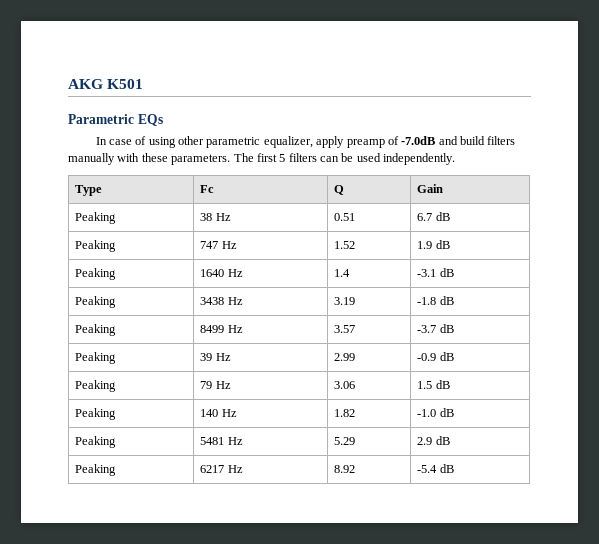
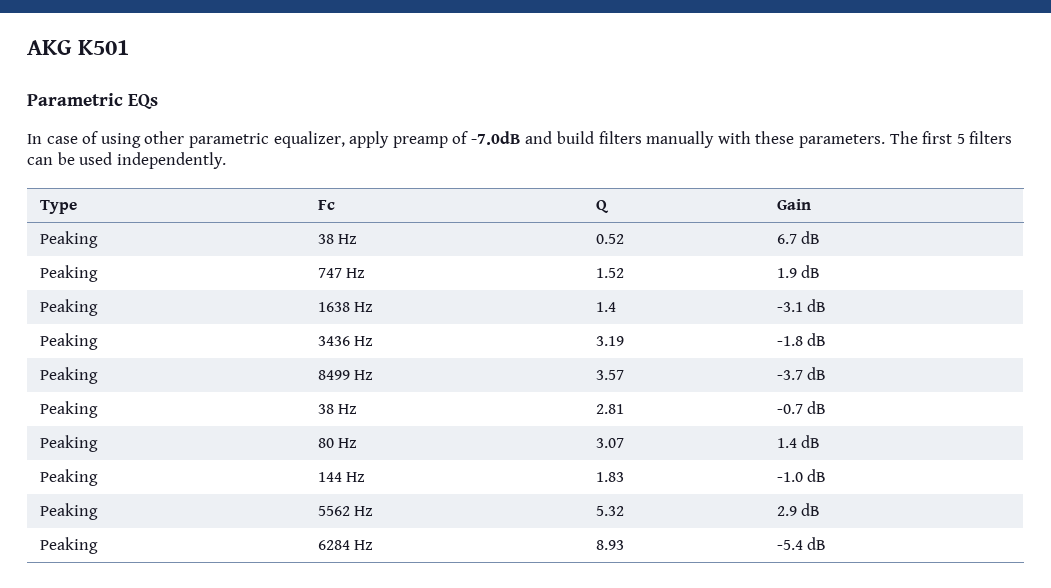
[334,213,356,221] 0.51 -> [595,234,624,244] 0.52
[200,269,225,277] 1640 -> [317,302,350,312] 1638
[200,297,225,305] 3438 -> [317,336,350,346] 3436
[200,353,231,361] [334,353,356,361] [417,352,454,361] [75,380,117,392] [200,381,231,389] [334,381,356,389] [417,380,450,389] [75,408,117,420] [200,409,237,417] [334,409,356,417] 39 Hz | 2.99 | -0.9 dB // Peaking | 79 Hz | 3.06 | 1.5 dB // Peaking | 140 Hz | 1.82 -> [317,404,358,414] [595,404,624,414] [776,401,827,414] [39,435,98,452] [317,438,358,448] [595,438,624,448] [776,435,821,448] [39,469,98,486] [317,472,366,482] [595,472,624,482] 38 Hz | 2.81 | -0.7 dB // Peaking | 80 Hz | 3.07 | 1.4 dB // Peaking | 144 Hz | 1.83
[200,437,243,445] [334,437,356,445] 5481 Hz | 5.29 -> [317,506,374,516] [595,506,624,516] 5562 Hz | 5.32
[200,465,243,473] [334,465,356,473] 6217 Hz | 8.92 -> [317,540,374,550] [595,540,624,550] 6284 Hz | 8.93

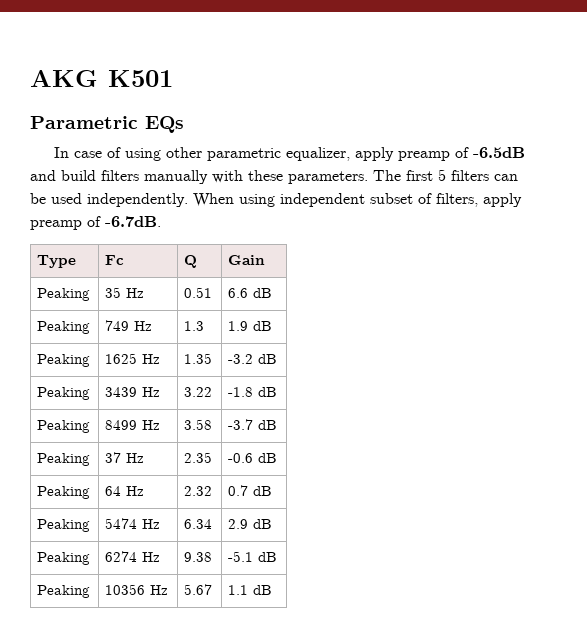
[470,131,521,145] -7.0dB -> [472,147,525,158] -6.5dB
(226, 160) none -> [193,193,522,207] [30,216,161,230] When using independent subset of filters, apply preamp of -6.7dB.
[317,234,358,244] [595,234,624,244] [776,231,821,244] [39,265,98,282] [317,268,366,278] [595,268,624,278] 38 Hz | 0.52 | 6.7 dB // Peaking | 747 Hz | 1.52 -> [105,287,145,298] [184,287,213,298] [228,288,273,298] [37,321,91,334] [105,320,153,331] [184,321,205,331] 35 Hz | 0.51 | 6.6 dB // Peaking | 749 Hz | 1.3
[317,302,374,312] [595,302,616,312] [776,299,827,312] [39,333,98,350] [317,336,374,346] [595,336,624,346] 1638 Hz | 1.4 | -3.1 dB // Peaking | 3436 Hz | 3.19 -> [105,353,161,364] [184,353,213,364] [228,354,278,364] [37,387,91,400] [105,387,161,397] [184,387,213,397] 1625 Hz | 1.35 | -3.2 dB // Peaking | 3439 Hz | 3.22
[595,370,624,380] 3.57 -> [184,419,213,430] 3.58
[317,404,358,414] [595,404,624,414] [776,401,827,414] [39,435,98,452] [317,438,358,448] [595,438,624,448] [776,435,821,448] [39,469,98,486] [317,472,366,482] [595,472,624,482] [776,469,827,482] [39,503,98,520] [317,506,374,516] [595,506,624,516] 38 Hz | 2.81 | -0.7 dB // Peaking | 80 Hz | 3.07 | 1.4 dB // Peaking | 144 Hz | 1.83 | -1.0 dB // Peaking | 5562 Hz | 5.32 -> [105,452,145,463] [184,452,213,463] [228,453,278,463] [37,486,91,499] [105,486,145,496] [184,486,213,496] [228,485,273,496] [37,519,91,532] [105,518,161,529] [184,519,213,529] 37 Hz | 2.35 | -0.6 dB // Peaking | 64 Hz | 2.32 | 0.7 dB // Peaking | 5474 Hz | 6.34
[317,540,374,550] [595,540,624,550] [776,537,827,550] 6284 Hz | 8.93 | -5.4 dB -> [105,551,161,562] [184,552,213,562] [228,551,278,562] [37,585,91,598] [105,584,169,595] [184,584,213,595] [228,585,273,595] 6274 Hz | 9.38 | -5.1 dB // Peaking | 10356 Hz | 5.67 | 1.1 dB

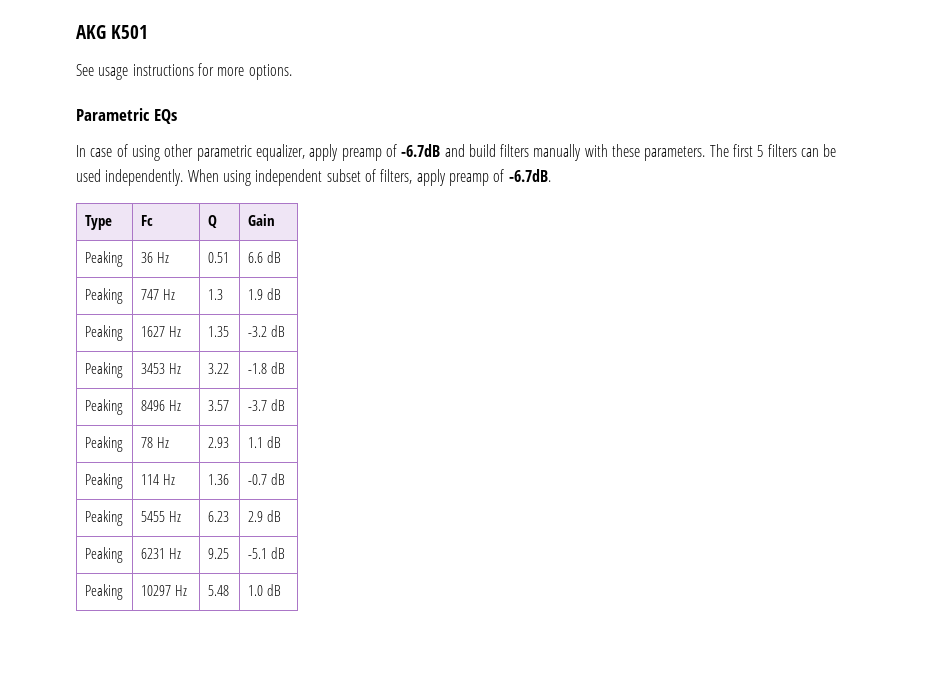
(173, 78) none -> [76,63,292,80] // See usage instructions for more options.
[472,147,525,158] -6.5dB -> [401,144,441,157] -6.7dB
[105,287,122,298] 35 -> [141,252,154,263] 36
[105,320,130,331] 749 -> [141,289,160,300] 747
[105,353,138,364] 1625 -> [141,326,166,337] 1627
[105,387,138,397] 3439 -> [141,363,166,374] 3453
[105,420,161,430] [184,419,213,430] 8499 Hz | 3.58 -> [141,400,182,411] [208,400,230,411] 8496 Hz | 3.57
[105,452,145,463] [184,452,213,463] [228,453,278,463] [37,486,91,499] [105,486,145,496] [184,486,213,496] [228,485,273,496] [37,519,91,532] [105,518,161,529] [184,519,213,529] 37 Hz | 2.35 | -0.6 dB // Peaking | 64 Hz | 2.32 | 0.7 dB // Peaking | 5474 Hz | 6.34 -> [141,437,170,448] [208,437,230,448] [248,436,282,448] [85,473,124,489] [141,474,176,485] [208,474,230,485] [248,473,286,485] [85,510,124,526] [141,511,182,522] [208,511,230,522] 78 Hz | 2.93 | 1.1 dB // Peaking | 114 Hz | 1.36 | -0.7 dB // Peaking | 5455 Hz | 6.23
[105,551,161,562] [184,552,213,562] 6274 Hz | 9.38 -> [141,548,182,559] [208,548,230,559] 6231 Hz | 9.25
[105,584,169,595] [184,584,213,595] [228,585,249,595] 10356 Hz | 5.67 | 1.1 -> [141,585,188,596] [208,585,230,596] [248,585,264,596] 10297 Hz | 5.48 | 1.0

